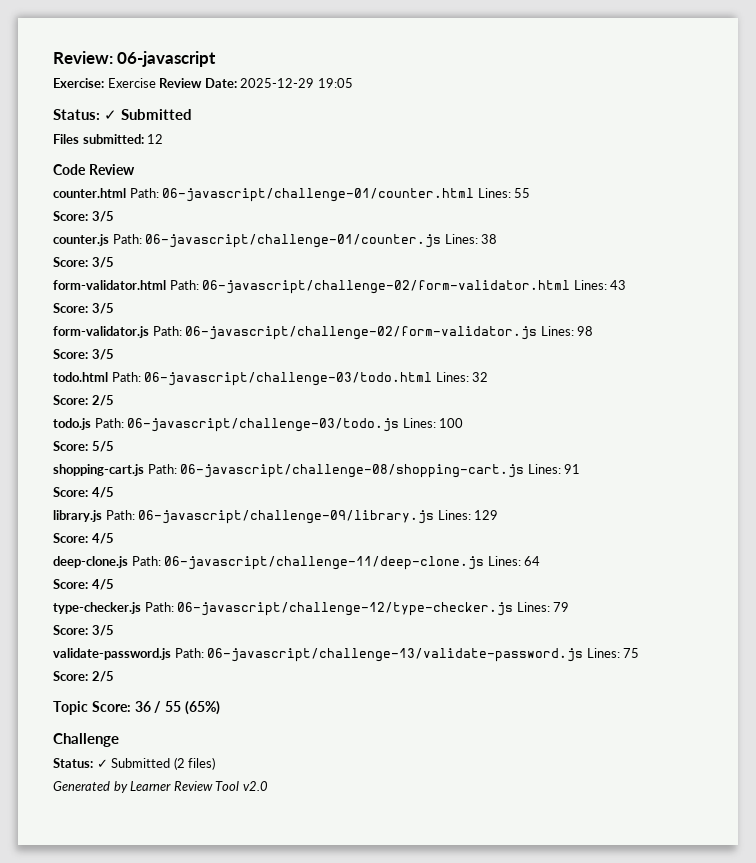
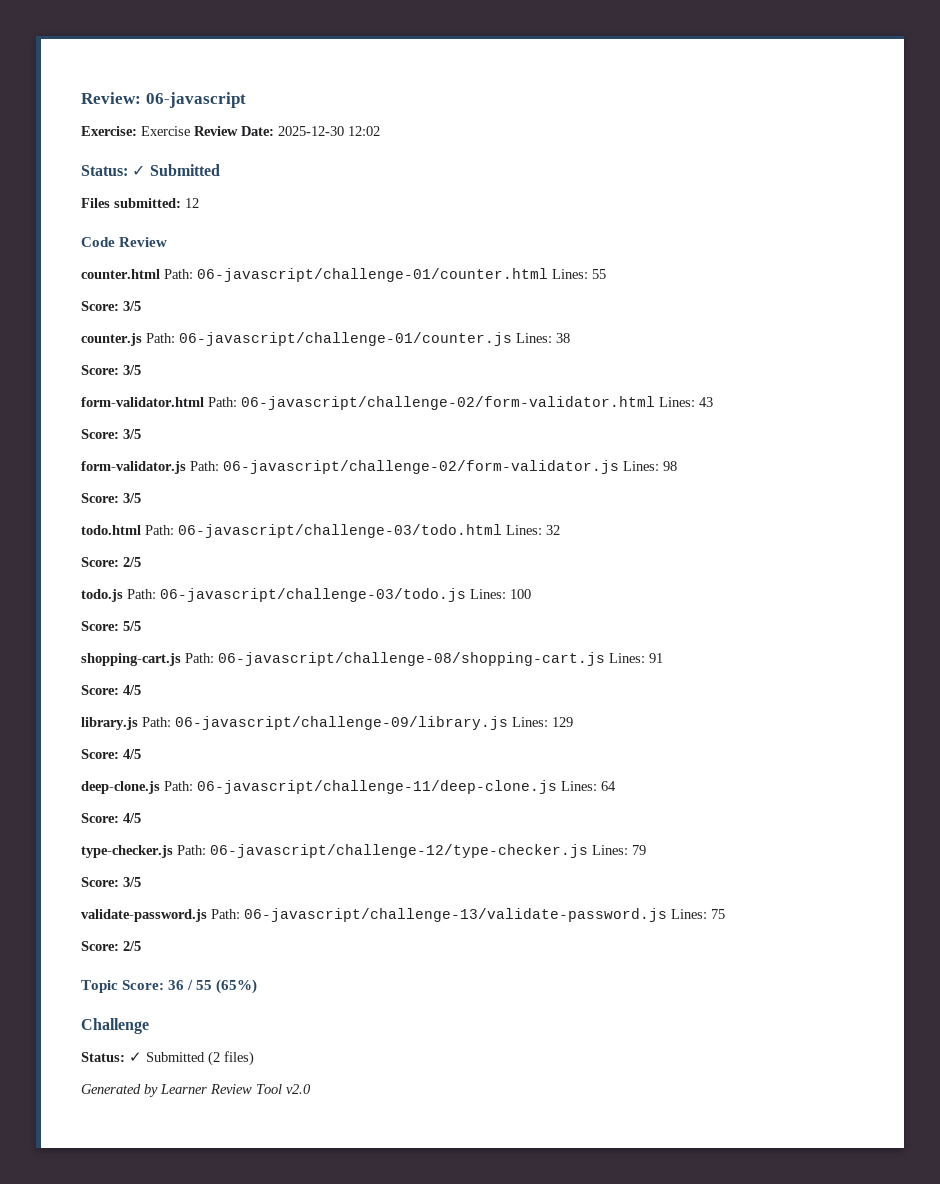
[240,78,353,88] 2025-12-29 19:05 -> [278,126,380,136] 2025-12-30 12:02

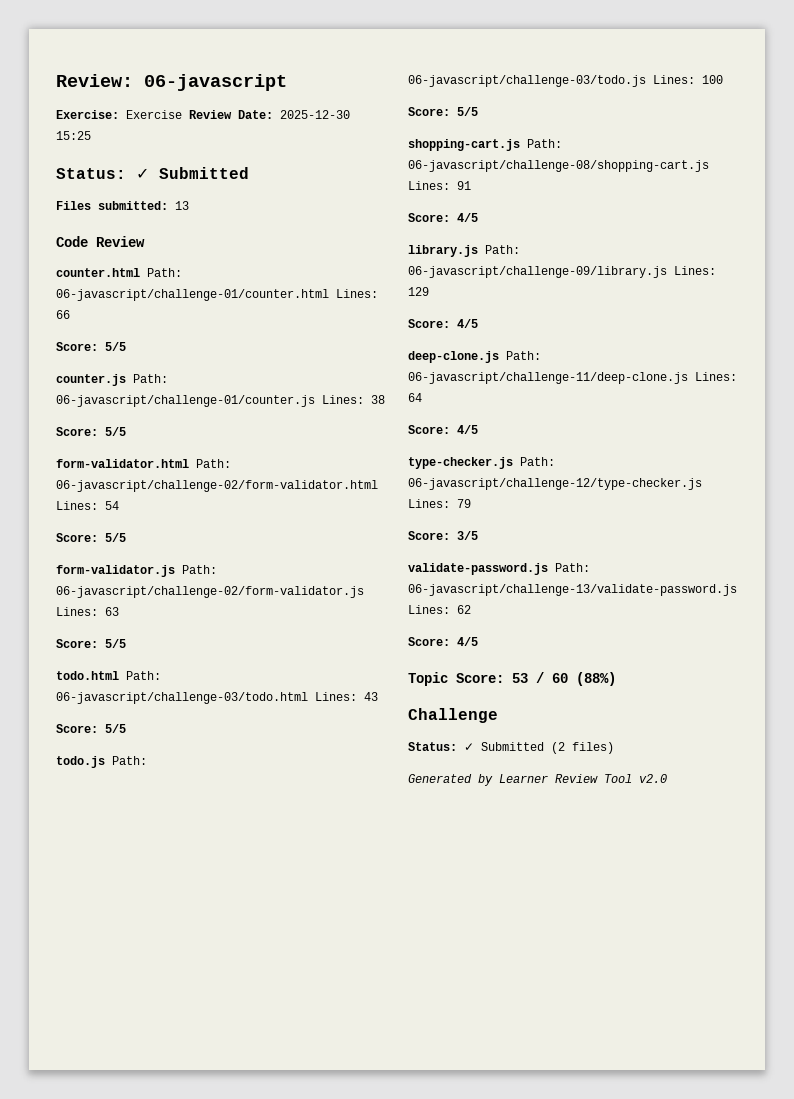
[348,126,380,136] 12:02 -> [56,131,91,140] 15:25
[185,198,199,208] 12 -> [175,201,189,210] 13
[592,269,606,279] [81,301,141,311] 55 // Score: 3/5 -> [56,310,70,319] [56,342,126,351] 66 // Score: 5/5
[123,365,141,375] 3/5 -> [105,427,126,436] 5/5
[699,397,713,407] [81,429,141,439] 43 // Score: 3/5 -> [105,501,119,510] [56,533,126,542] 54 // Score: 5/5
[663,461,677,471] [81,493,141,503] 98 // Score: 3/5 -> [105,607,119,616] [56,639,126,648] 63 // Score: 5/5
[546,525,560,535] [81,557,141,567] 32 // Score: 2/5 -> [364,692,378,701] [56,724,126,733] 43 // Score: 5/5
[711,909,725,919] [81,941,141,951] 75 // Score: 2/5 -> [457,605,471,614] [408,637,478,646] 62 // Score: 4/5
[168,979,258,994] 36 / 55 (65%) -> [512,672,616,686] 53 / 60 (88%)

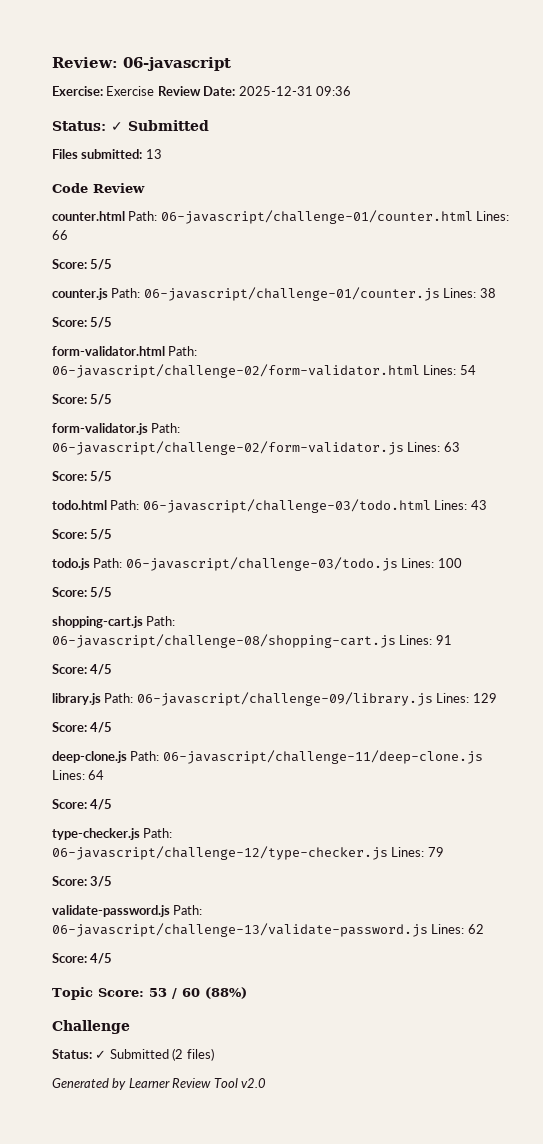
[280,110,350,119] [56,131,91,140] 2025-12-30 15:25 -> [238,86,351,96] 2025-12-31 09:36

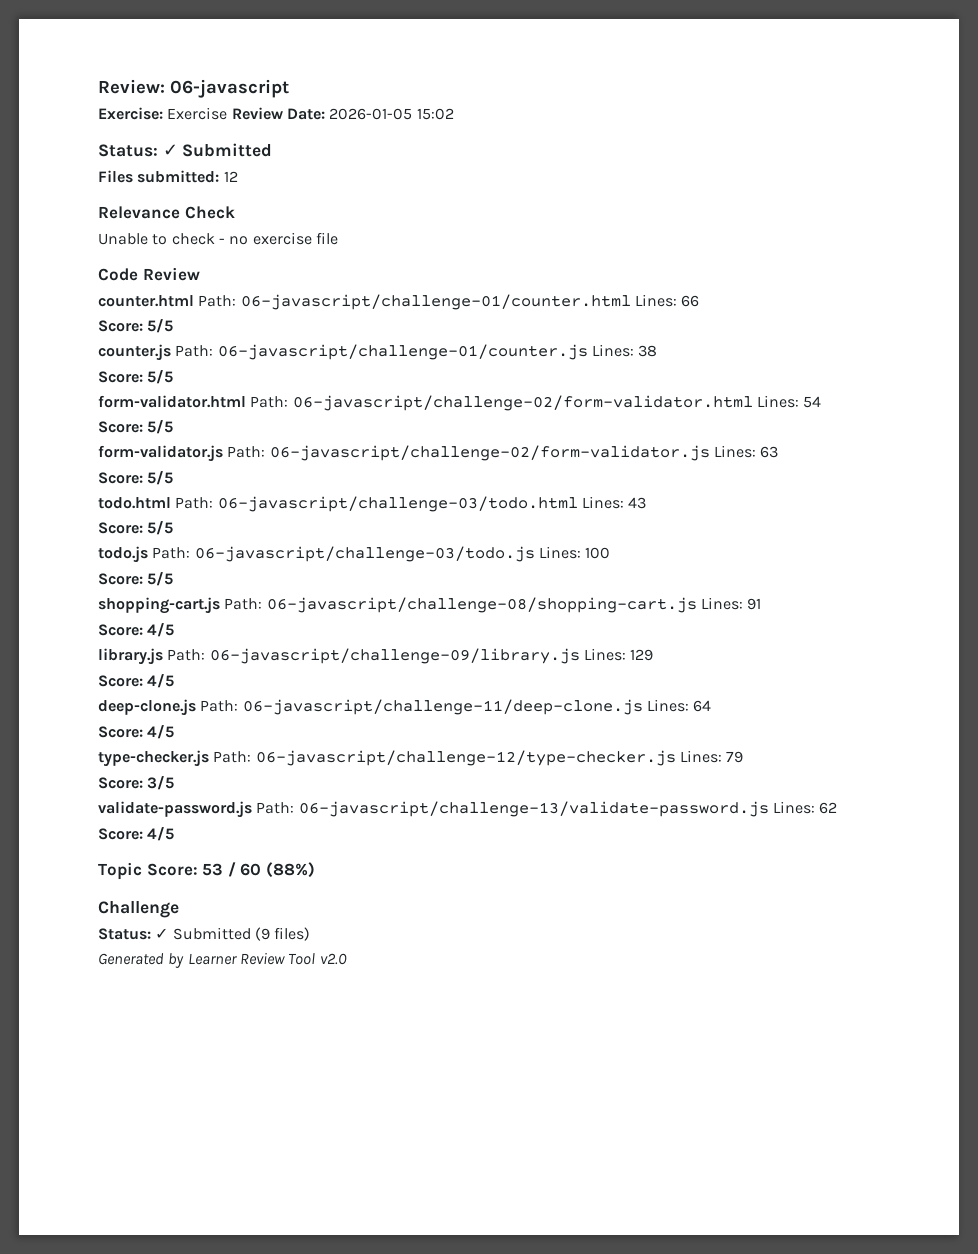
[238,86,351,96] 2025-12-31 09:36 -> [329,108,454,120] 2026-01-05 15:02
[145,149,162,159] 13 -> [223,171,238,182] [98,206,235,219] [98,232,338,245] 12 // Relevance Check // Unable to check - no exercise file
[172,1048,184,1061] (2 -> [254,927,270,941] (9

